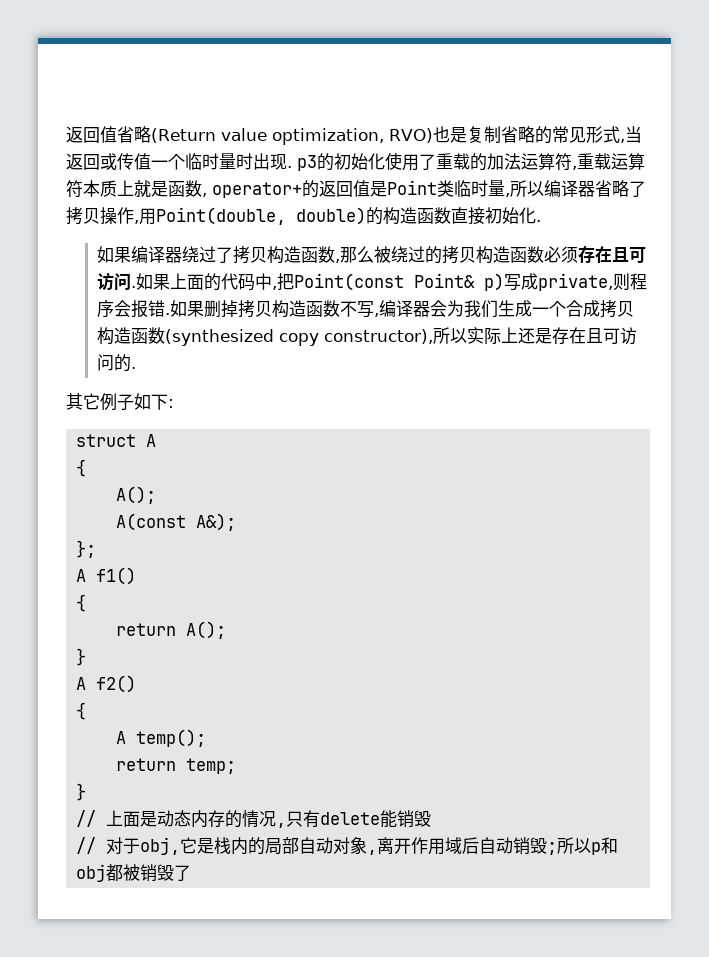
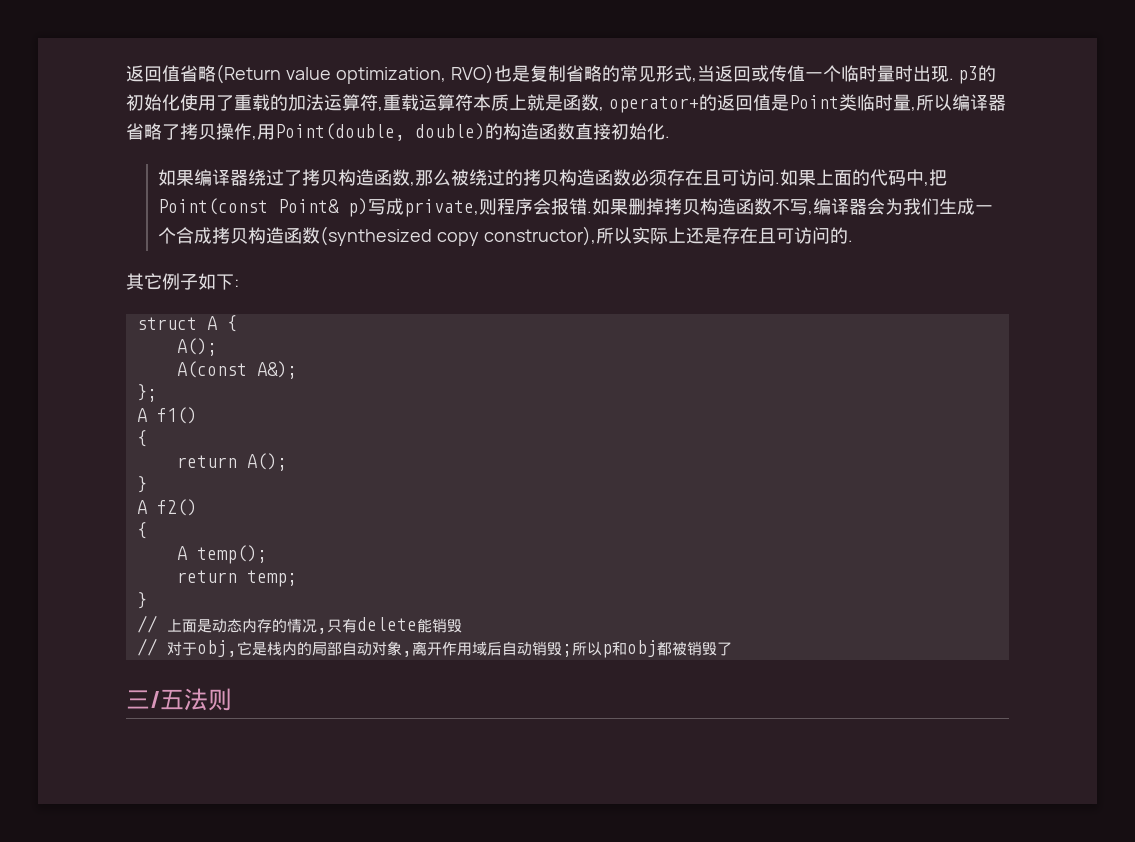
(157, 440) // -> (217, 323) none
(192, 873) none -> [126,688,232,711] // 三/五法则

